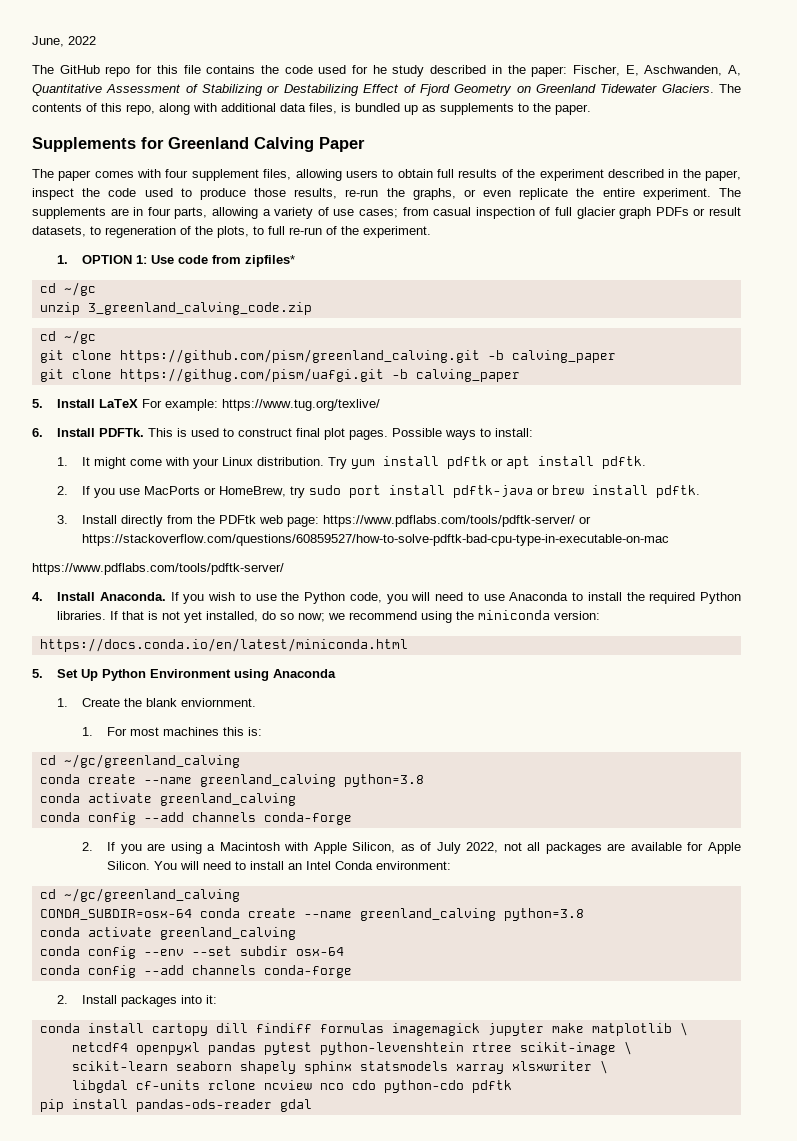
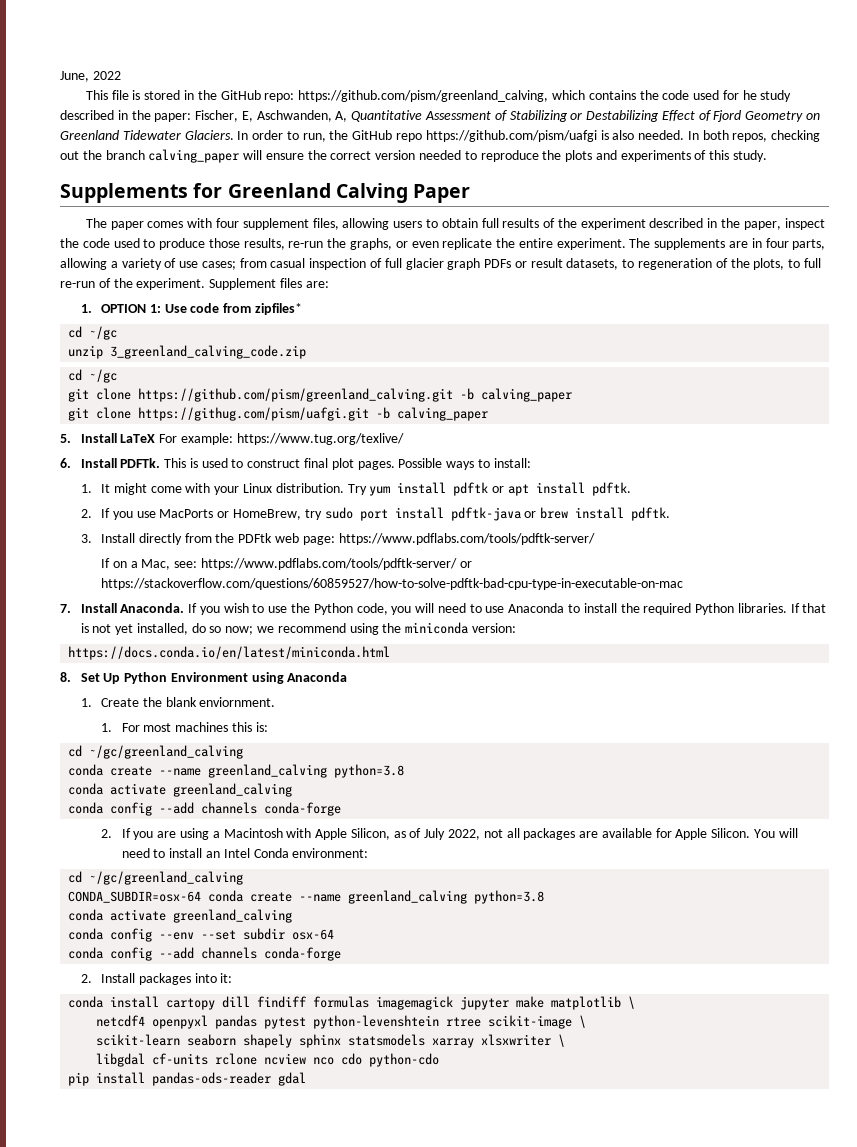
[32,65,201,77] The GitHub repo for this file -> [85,90,585,102] This file is stored in the GitHub repo: https://github.com/pism/greenland_calving, which
[719,84,741,93] [32,103,591,115] The contents of this repo, along with additional data files, is bundled up as supplements to the paper. -> [237,130,821,142] [60,149,768,163] In order to run, the GitHub repo https://github.com/pism/uafgi is also needed. In both repos, checking out the branch calving_paper will ensure the correct version needed to reproduce the plots and experiments of this study.
(431, 232) none -> [209,278,329,290] Supplement files are:
(576, 521) none -> [101,558,458,570] // If on a Mac, see: https://www.pdflabs.com/tools/pdftk-server/
[32,563,284,575] [32,592,43,601] https://www.pdflabs.com/tools/pdftk-server/ // 4. -> [60,604,71,613] 7.
[32,669,43,678] 5. -> [60,672,71,682] 8.
[471,1080,512,1093] pdftk -> (440, 1060) none

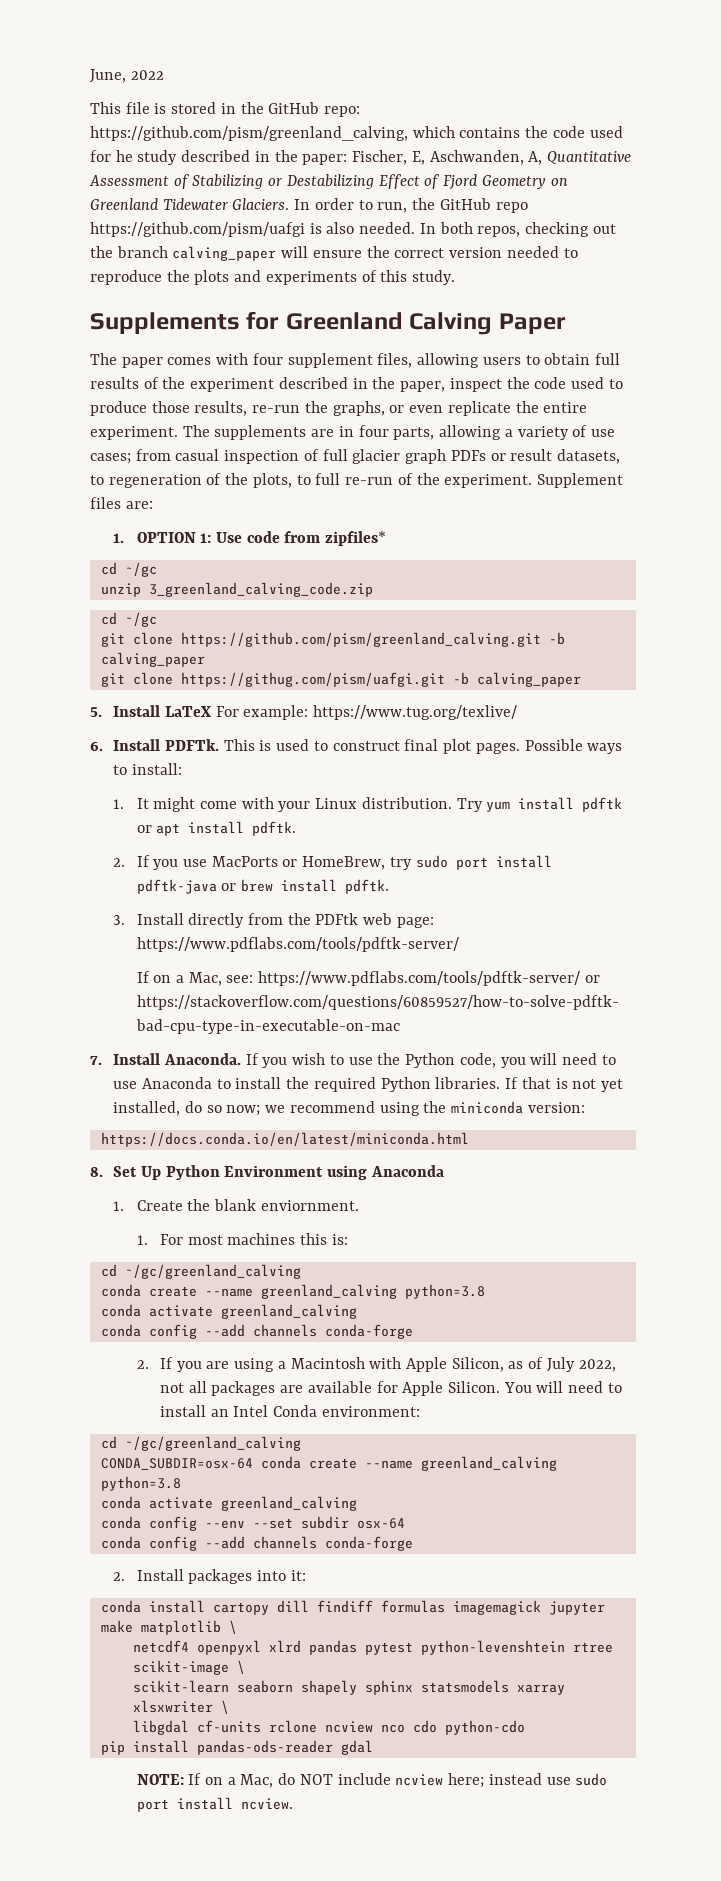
(209, 1022) none -> [268,1640,301,1653] xlrd
(307, 1079) none -> [136,1773,608,1788] [136,1797,293,1812] // NOTE: If on a Mac, do NOT include ncview here; instead use sudo port install ncview.

